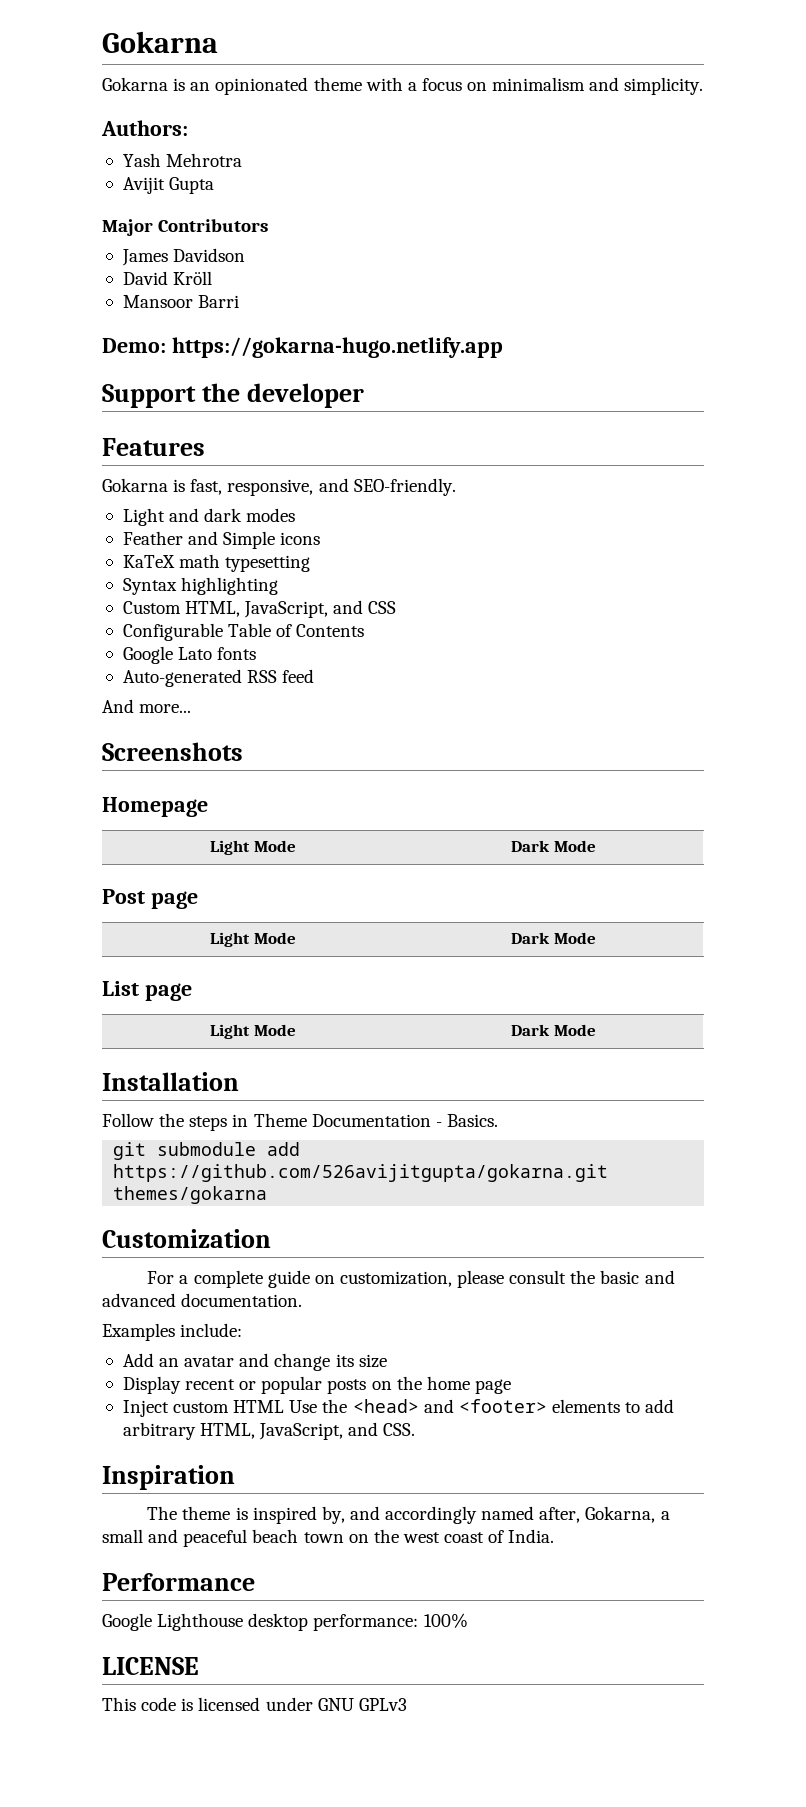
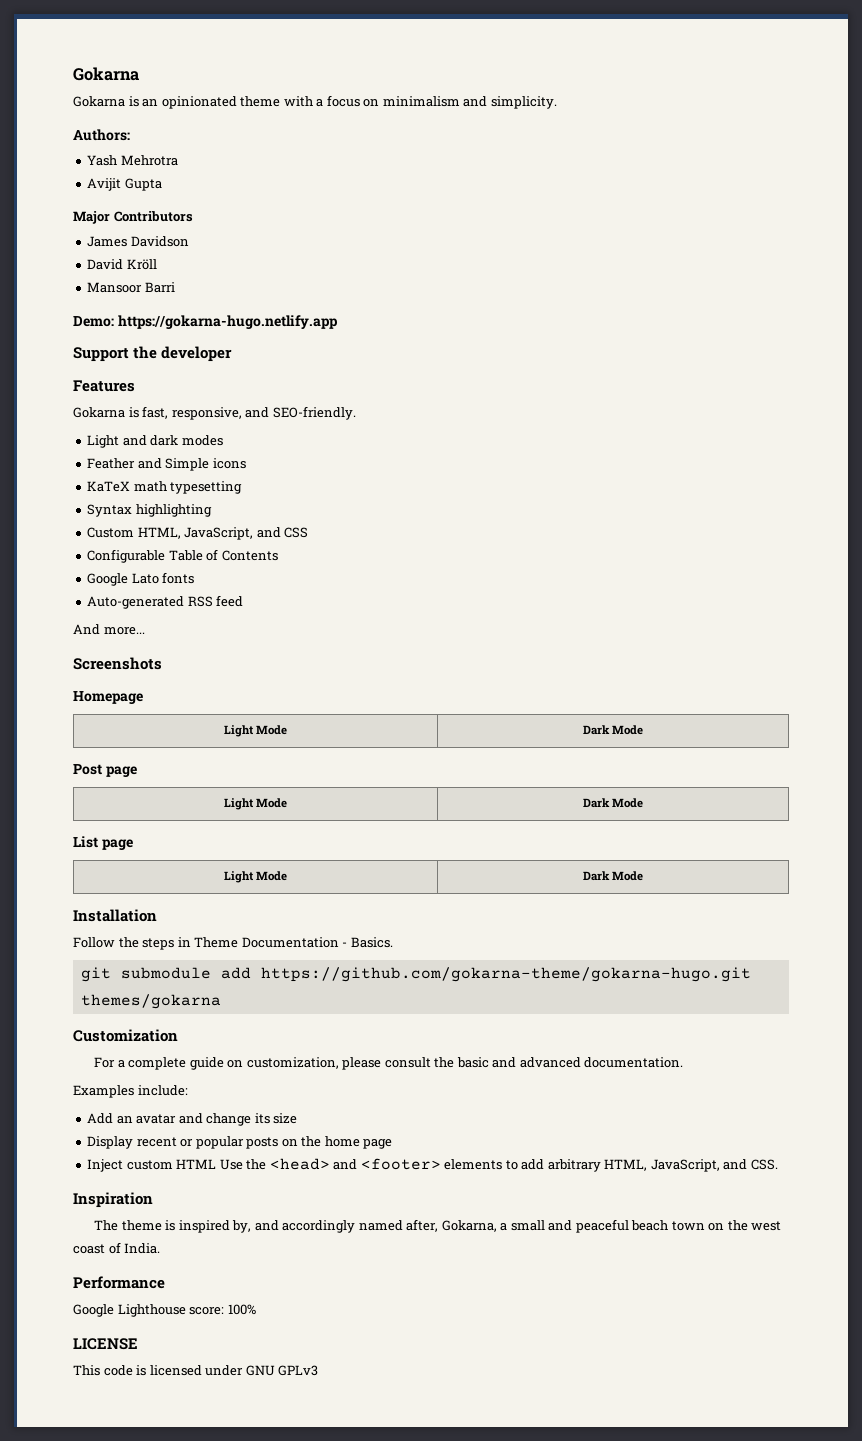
[113,1164,609,1182] https://github.com/526avijitgupta/gokarna.git -> [260,967,751,982] https://github.com/gokarna-theme/gokarna-hugo.git
[248,1613,419,1631] desktop performance: -> [189,1307,225,1315] score:

